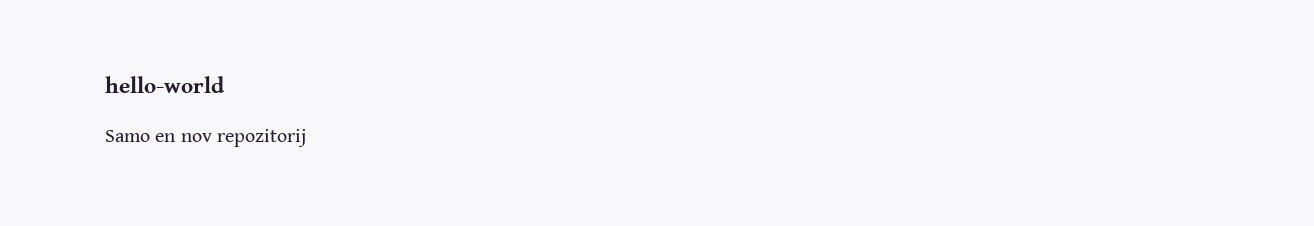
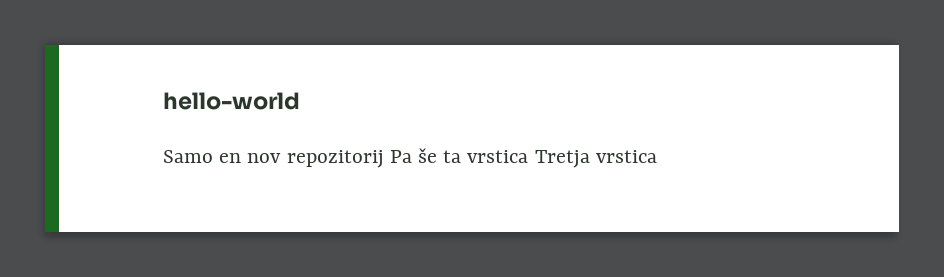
(306, 138) none -> [389,148,657,168] Pa še ta vrstica Tretja vrstica

